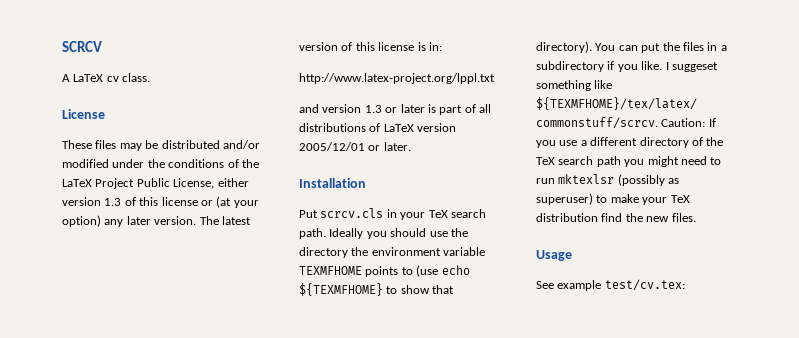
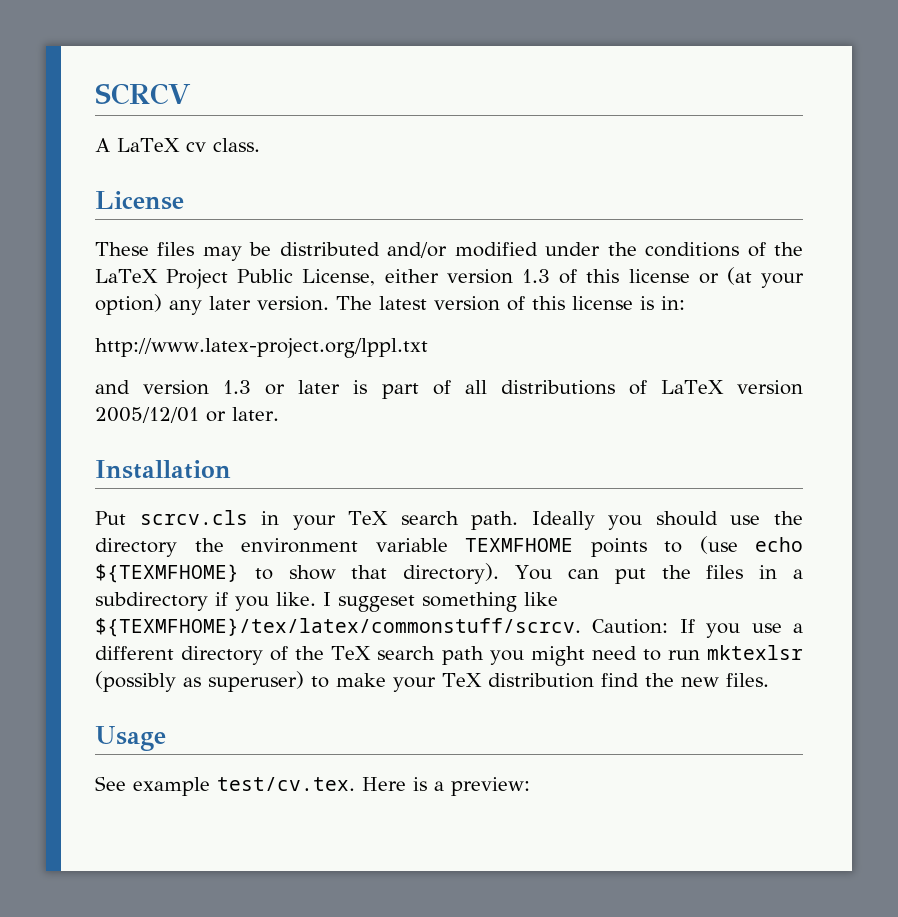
[604,279,685,291] test/cv.tex: -> [217,777,530,796] test/cv.tex. Here is a preview:

